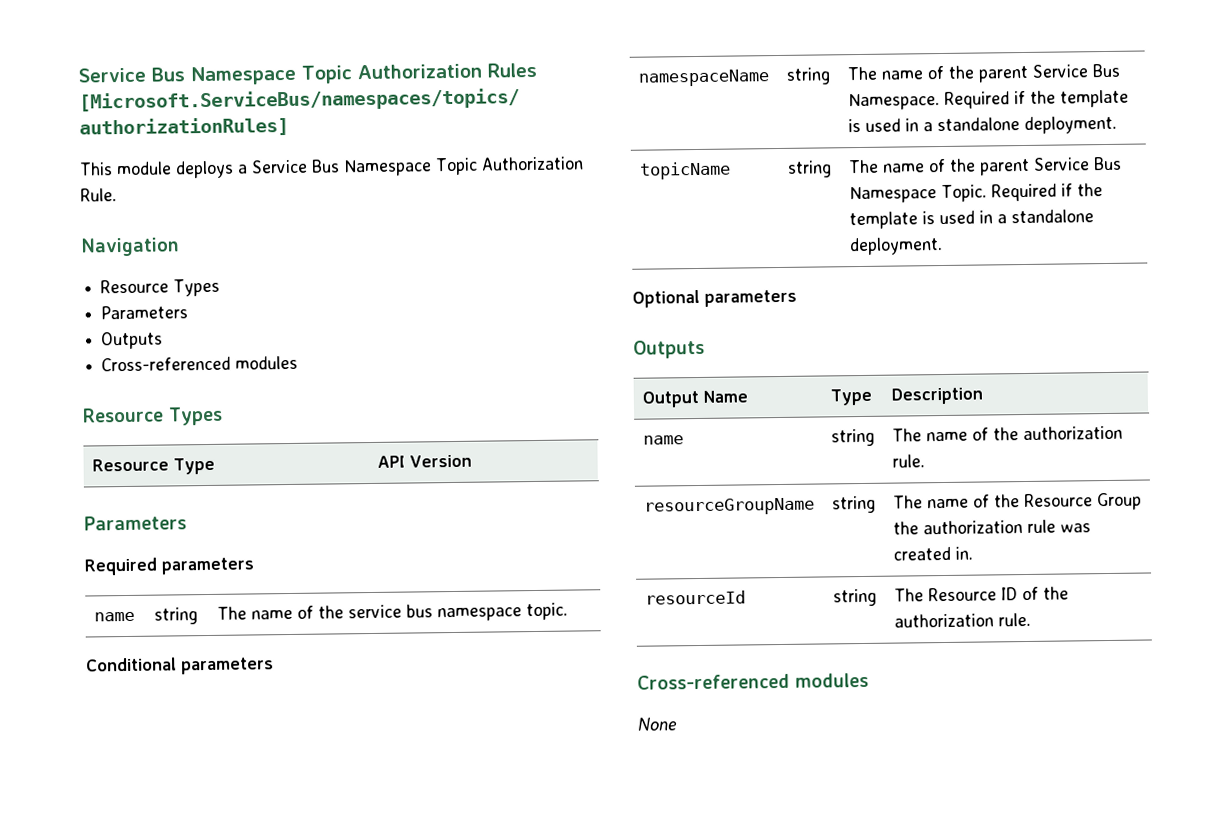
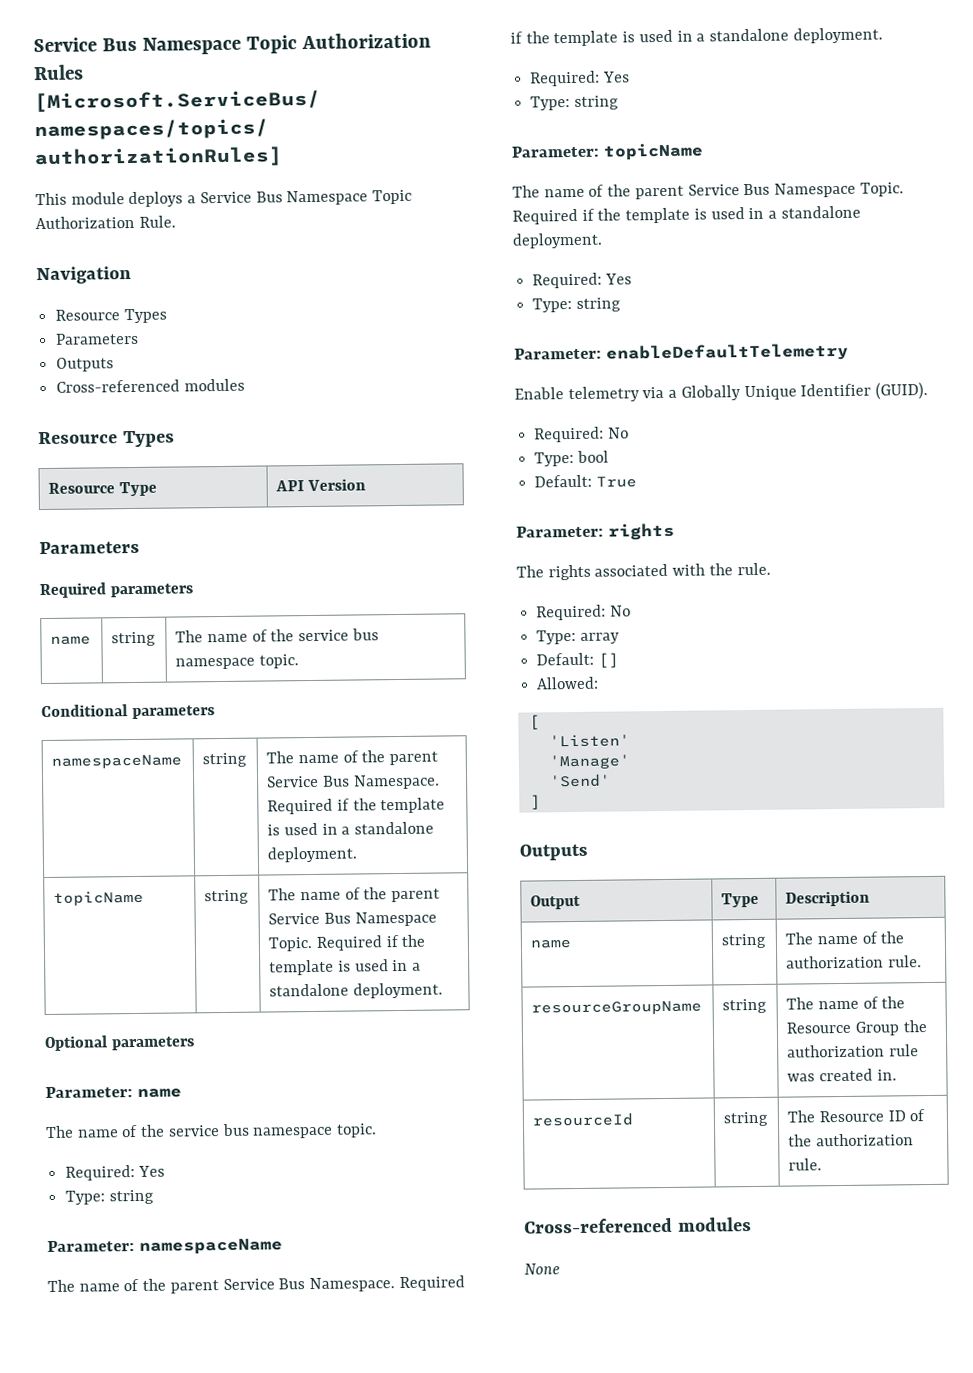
(797, 298) none -> [45,1086,183,1099] [45,1123,378,1139] [65,1165,165,1181] [65,1189,154,1205] [47,1238,284,1255] [47,1275,465,1294] [510,27,883,47] [530,70,630,87] [530,95,619,111] [511,142,705,161] [512,182,904,200] [512,205,861,225] [512,232,603,249] [532,272,632,289] [532,297,621,313] [514,342,850,363] [514,381,929,403] [534,426,629,443] [534,450,609,467] [534,474,637,488] [516,522,676,541] [516,562,771,581] [536,604,631,621] [536,629,620,645] [536,652,619,668] [536,676,600,690] [528,714,540,730] [548,734,630,748] [548,754,630,770] [549,773,611,788] [529,794,541,810] // Parameter: name // The name of the service bus namespace topic. // Required: Yes // Type: string // Parameter: namespaceName // The name of the parent Service Bus Namespace. Required if the template is used in a standalone deployment. // Required: Yes // Type: string // Parameter: topicName // The name of the parent Service Bus Namespace Topic. Required if the template is used in a standalone deployment. // Required: Yes // Type: string // Parameter: enableDefaultTelemetry // Enable telemetry via a Globally Unique Identifier (GUID). // Required: No // Type: bool // Default: True // Parameter: rights // The rights associated with the rule. // Required: No // Type: array // Default: [] // Allowed: // [ // 'Listen' // 'Manage' // 'Send' // ]
[702,390,748,403] Name -> (582, 902) none

